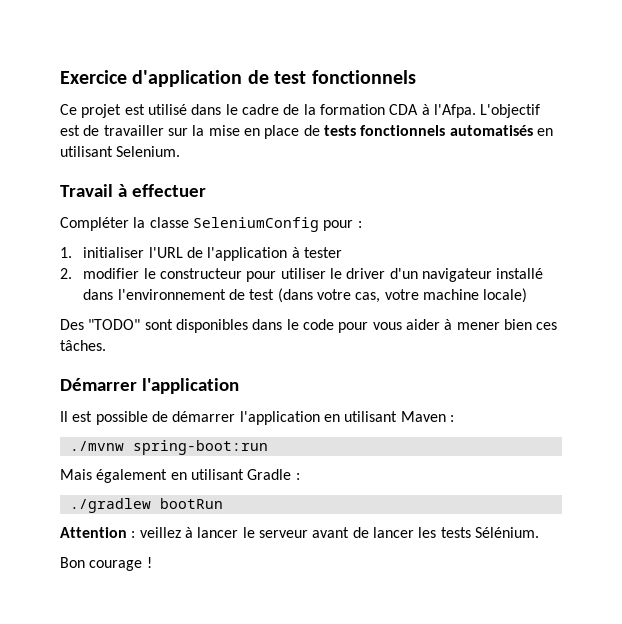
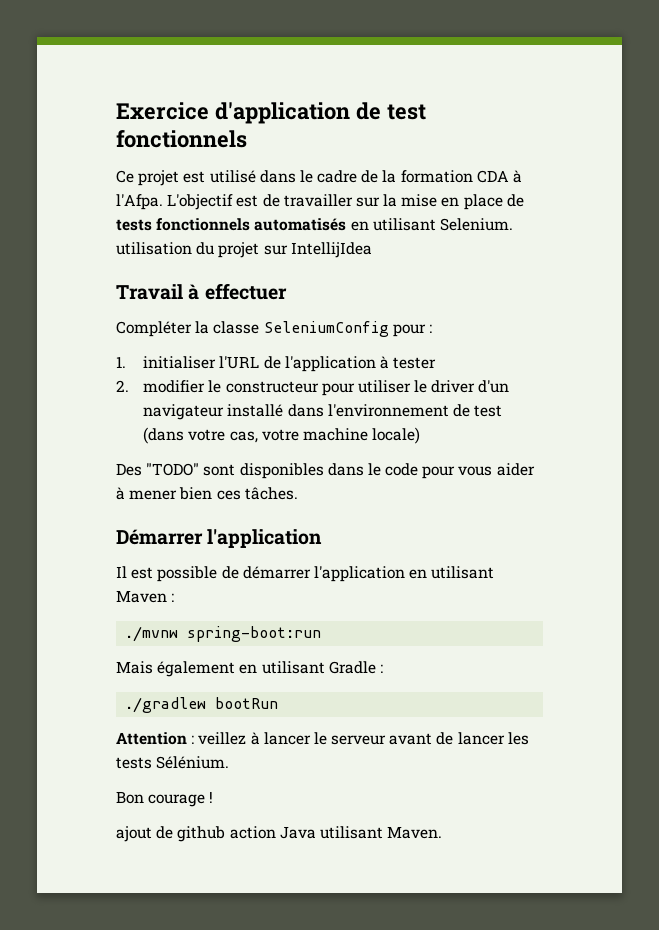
(181, 151) none -> [116,242,372,258] utilisation du projet sur IntellijIdea
(152, 562) none -> [116,826,443,842] // ajout de github action Java utilisant Maven.

